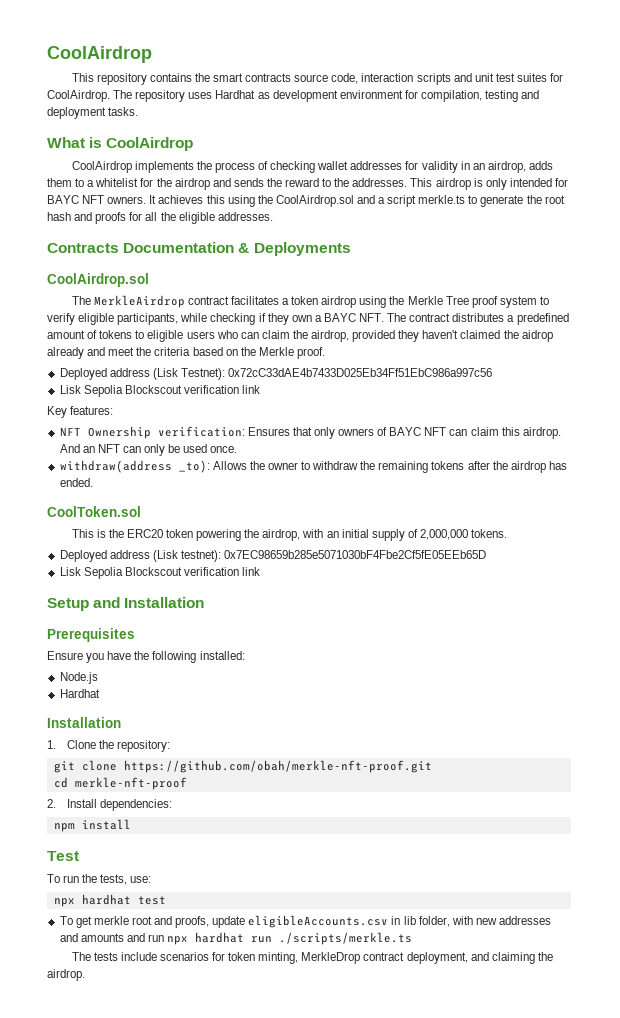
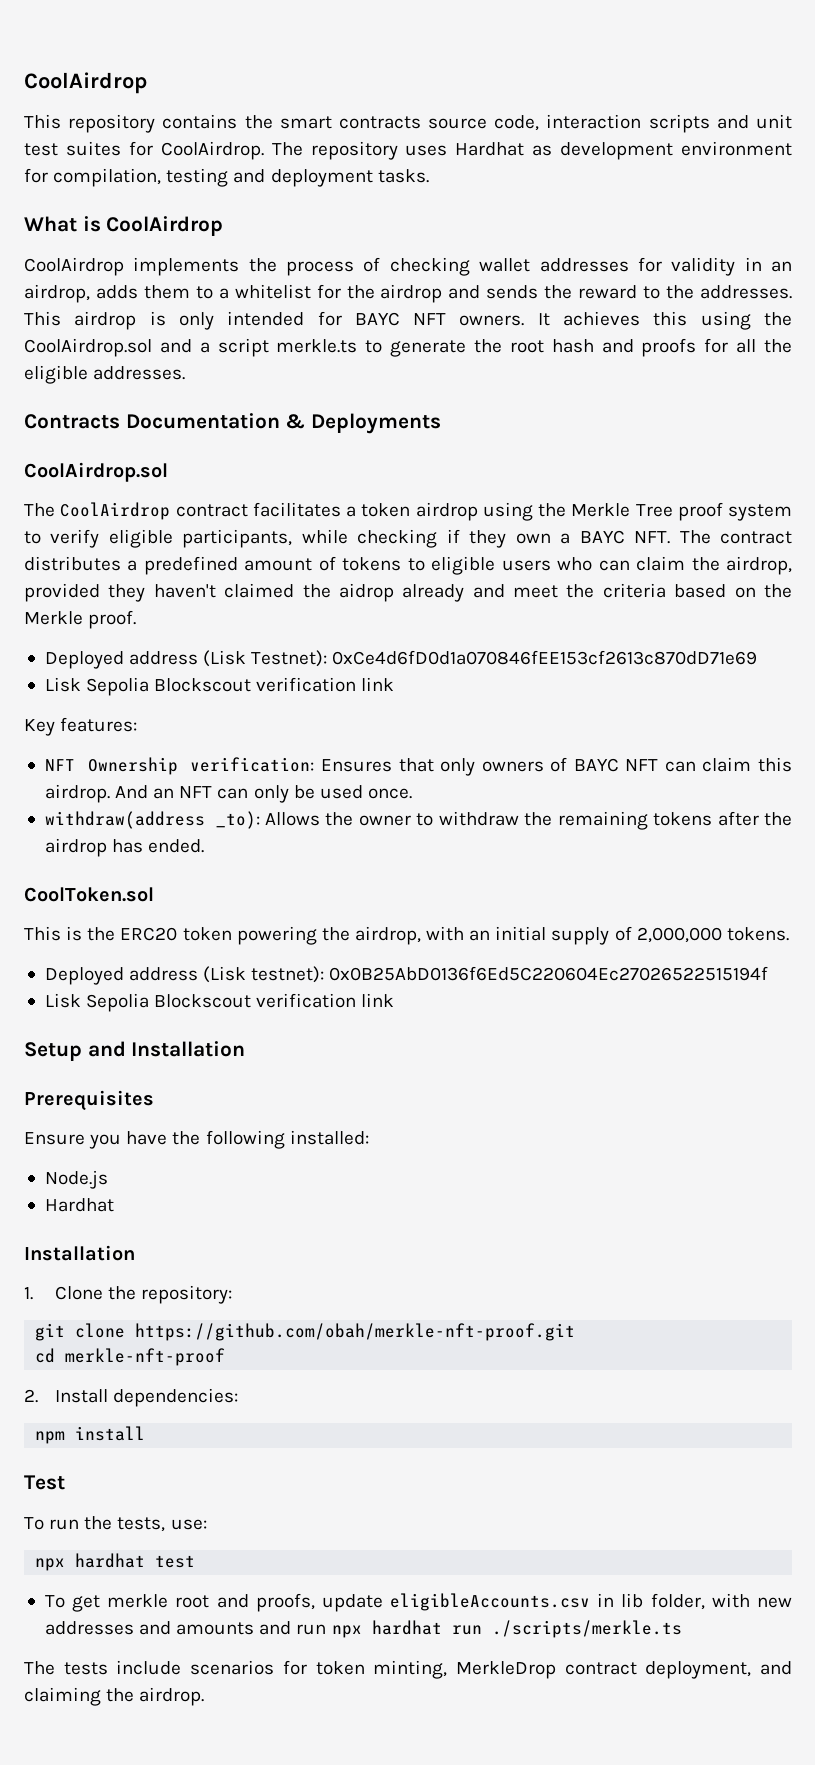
[93,295,185,308] MerkleAirdrop -> [60,502,171,520] CoolAirdrop
[228,368,493,377] 0x72cC33dAE4b7433D025Eb34Ff51EbC986a997c56 -> [332,650,758,665] 0xCe4d6fD0d1a070846fEE153cf2613c870dD71e69
[224,550,487,559] 0x7EC98659b285e5071030bF4Fbe2Cf5fE05EEb65D -> [329,966,769,981] 0x0B25AbD0136f6Ed5C220604Ec27026522515194f

